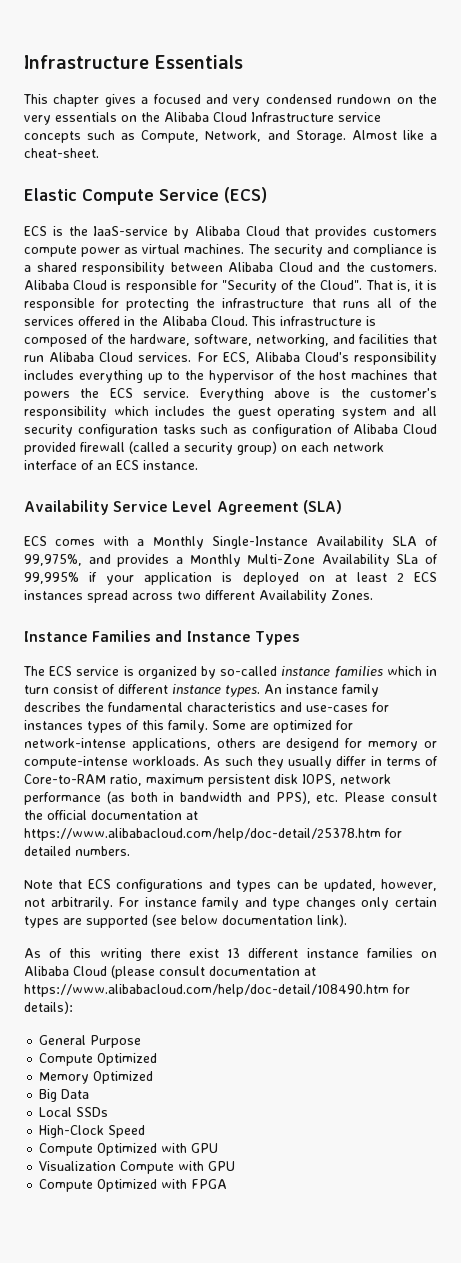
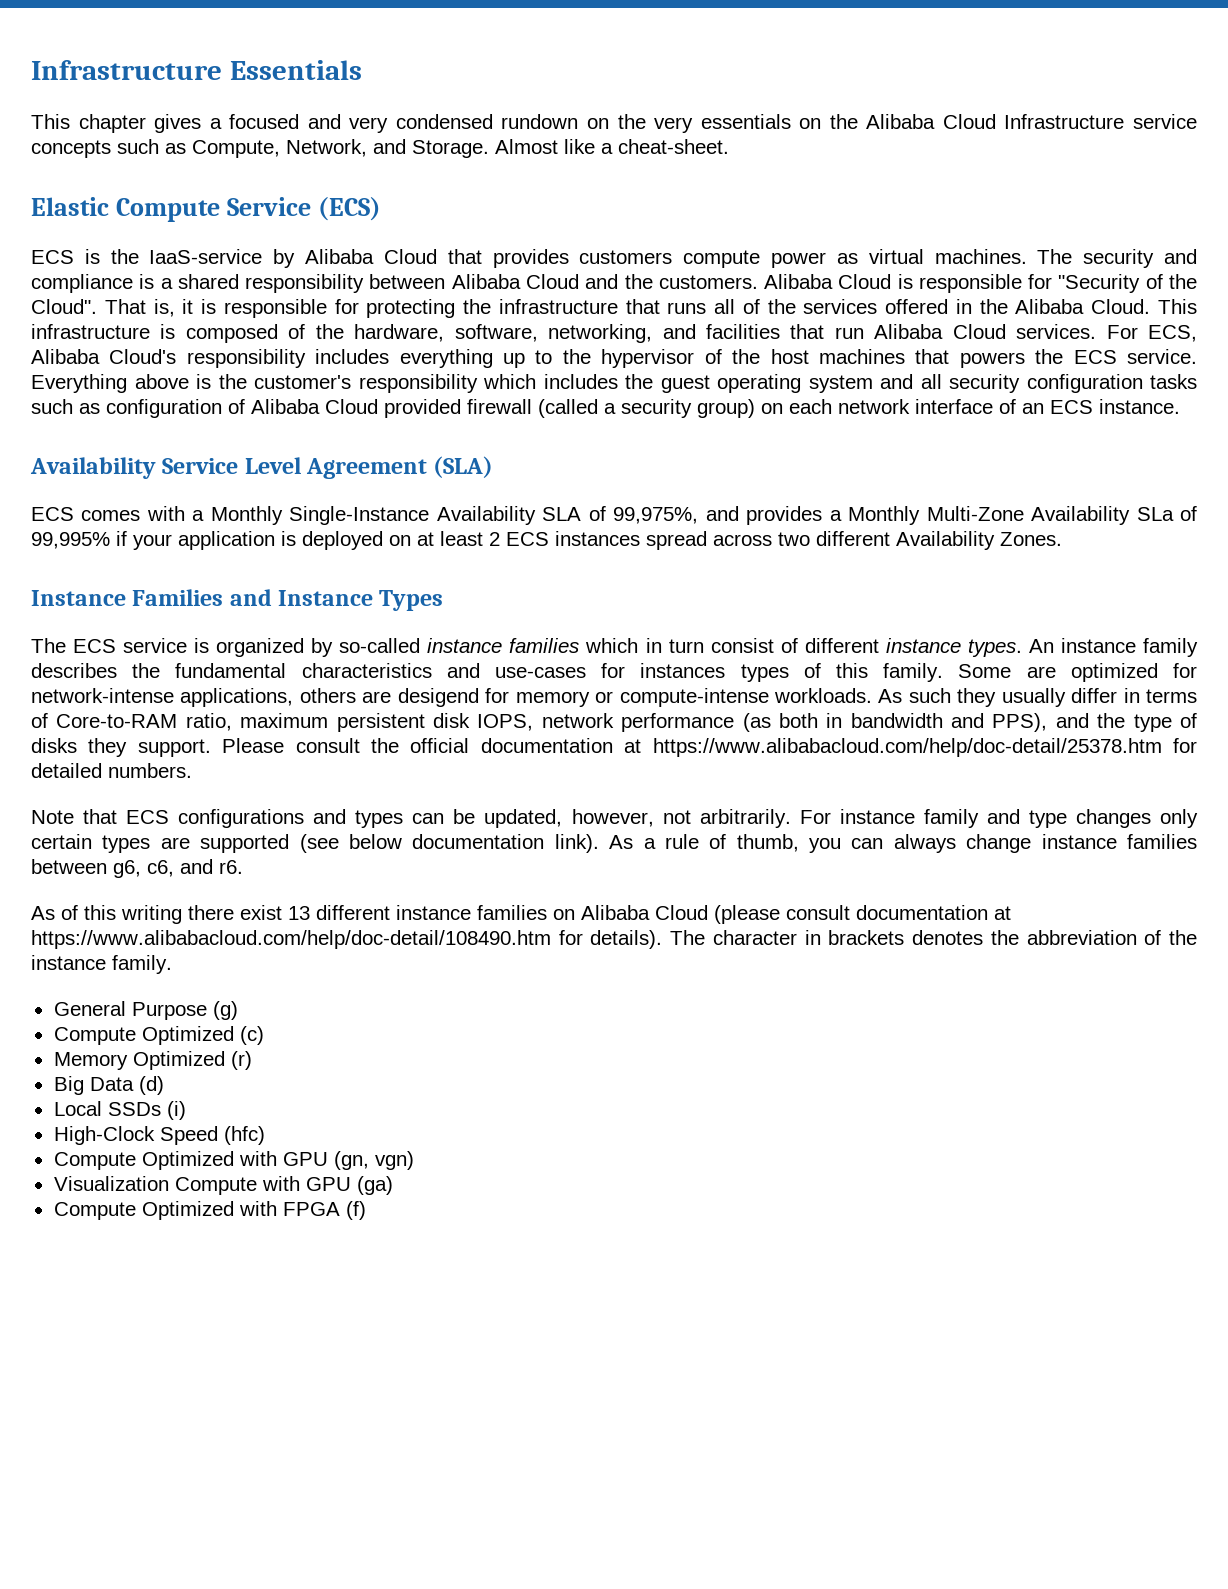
[316,793,339,802] etc. -> [1055,713,1198,732] [31,738,211,757] and the type of disks they support.
(347, 920) none -> [609,834,1198,853] [31,859,243,878] As a rule of thumb, you can always change instance families between g6, c6, and r6.
[24,1001,73,1014] details): -> [590,930,1198,949] [31,955,172,974] details). The character in brackets denotes the abbreviation of the instance family.
[39,1053,158,1066] // Compute Optimized -> [212,1001,238,1020] [53,1026,264,1045] (g) // Compute Optimized (c)
(154, 1077) none -> [230,1051,252,1070] (r)
(90, 1094) none -> [138,1076,164,1095] (d)
(109, 1112) none -> [166,1101,186,1120] (i)
(146, 1131) none -> [223,1126,265,1145] (hfc)
(219, 1148) none -> [333,1151,414,1170] (gn, vgn)
(236, 1166) none -> [356,1176,393,1195] (ga)
(228, 1184) none -> [345,1201,366,1220] (f)

